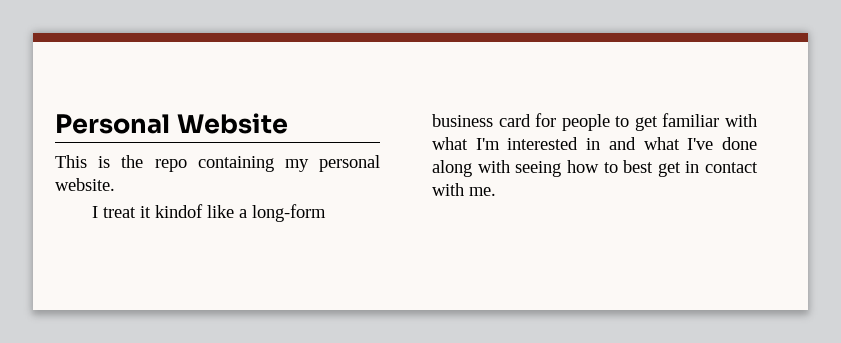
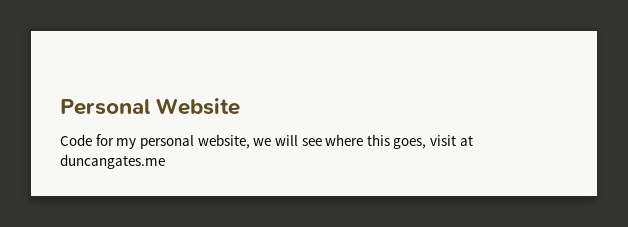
[55,155,380,172] [55,178,115,191] [92,204,327,222] [432,113,757,131] [432,137,757,150] [432,160,758,177] [432,183,496,196] This is the repo containing my personal website. // I treat it kindof like a long-form business card for people to get familiar with what I'm interested in and what I've done along with seeing how to best get in contact with me. -> [60,134,473,149] [60,154,165,169] Code for my personal website, we will see where this goes, visit at duncangates.me

